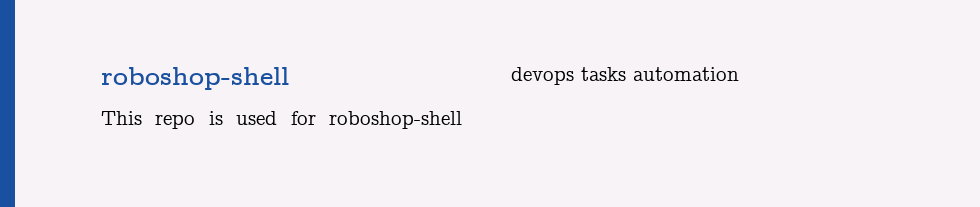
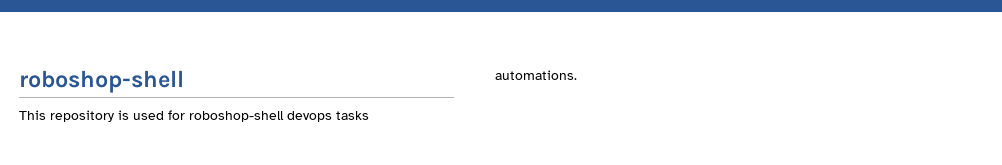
[155,114,196,129] repo -> [50,110,114,122] repository
[633,67,739,81] automation -> [495,70,577,80] automations.

